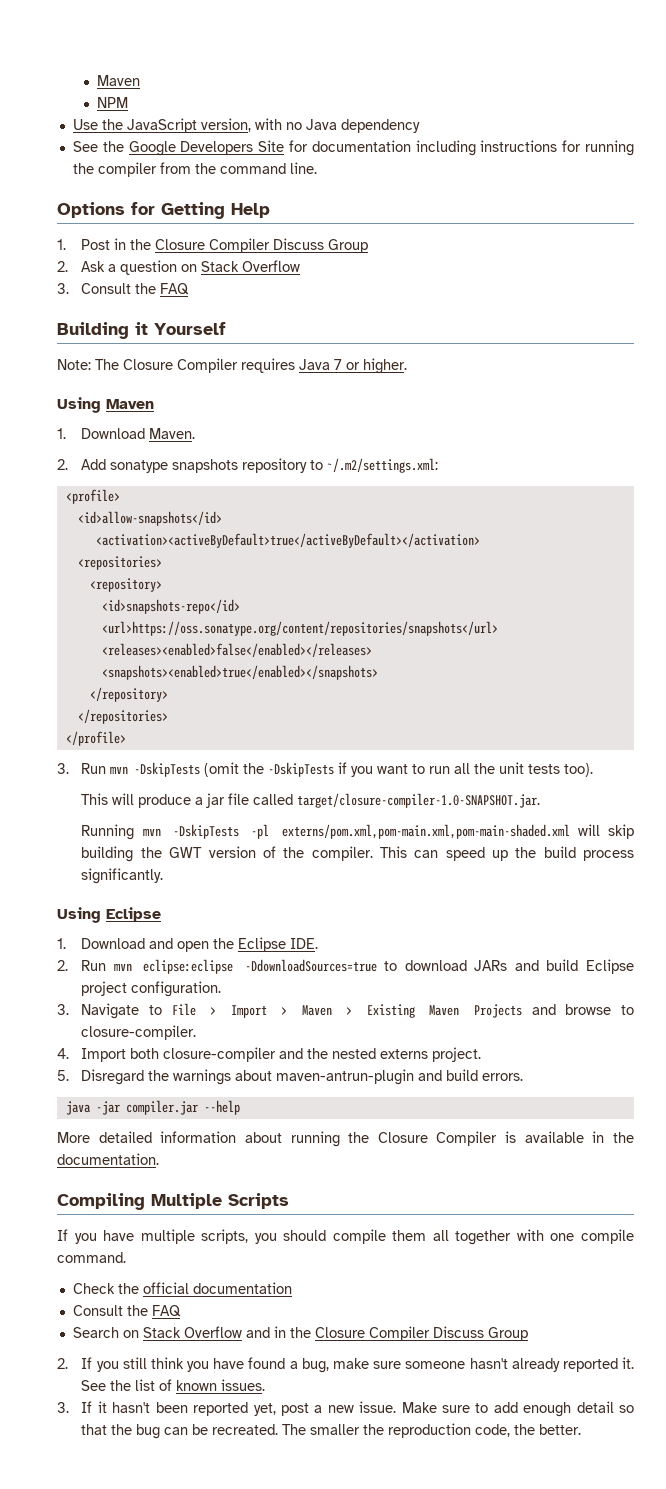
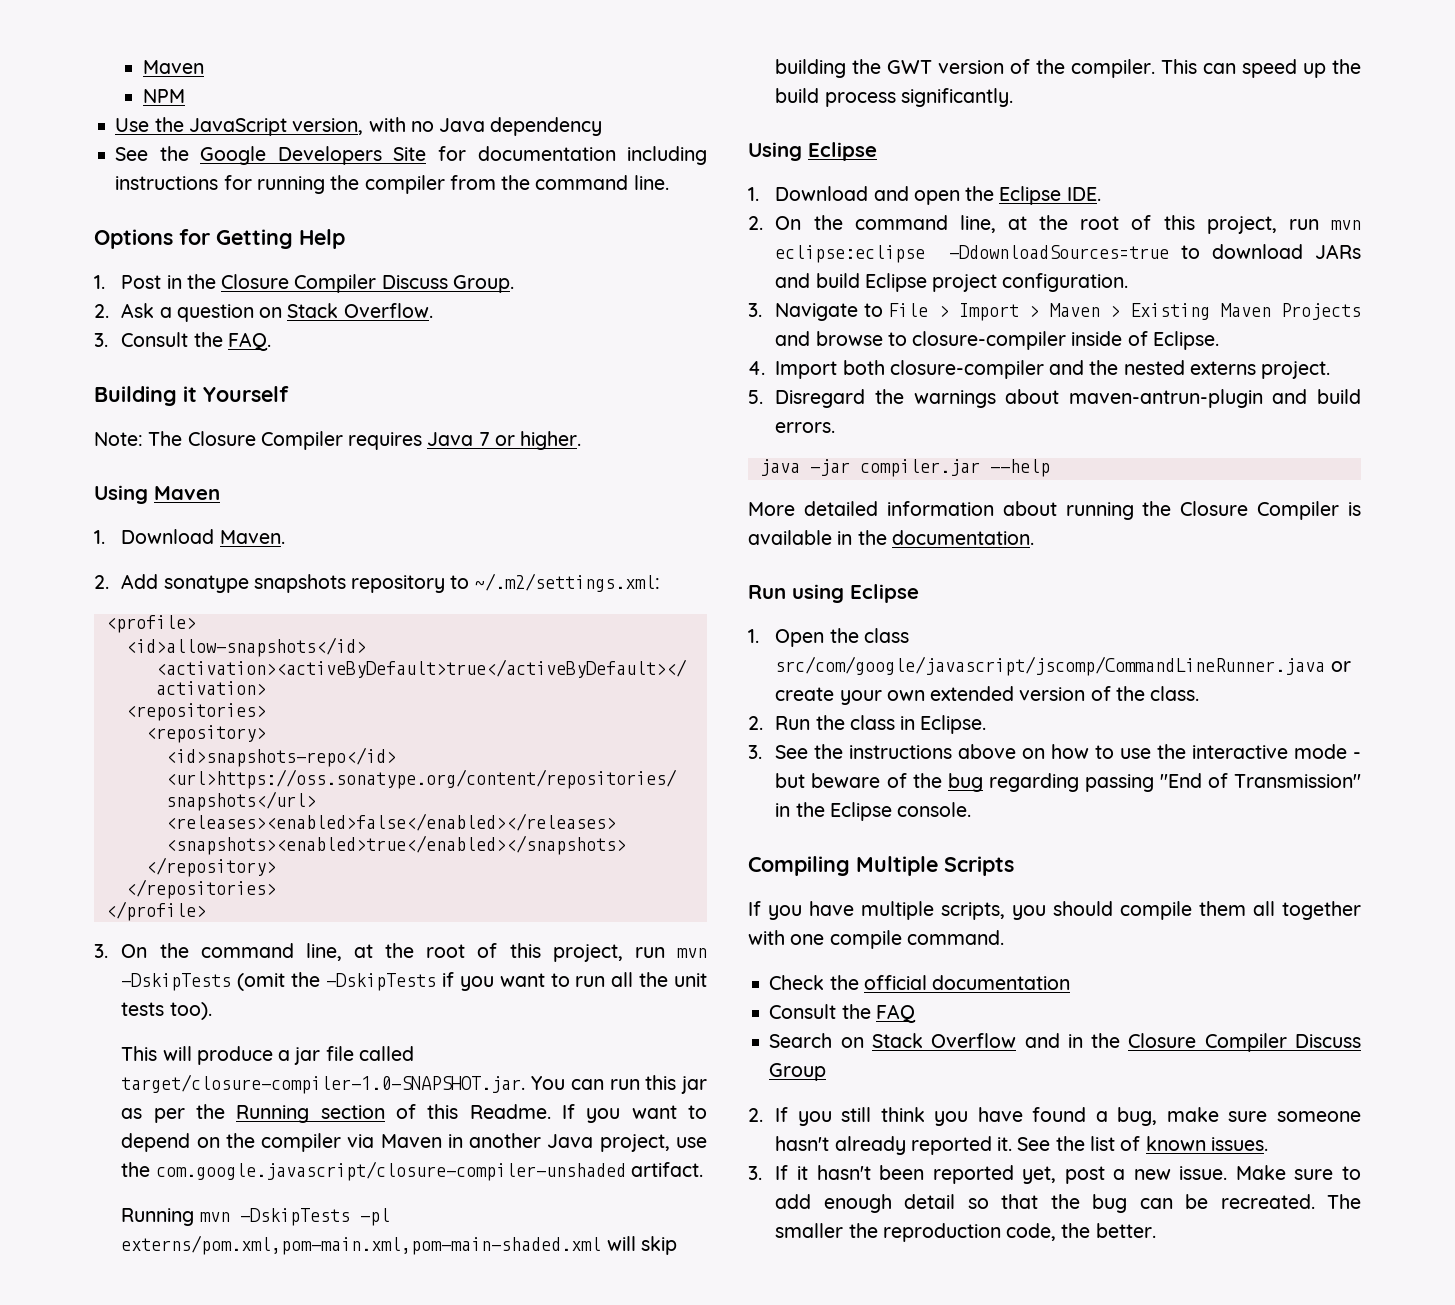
[328,239,369,253] Group -> [452,275,514,293] Group.
[242,260,301,272] Overflow -> [343,303,433,318] Overflow.
[160,283,190,295] FAQ -> [227,332,271,351] FAQ.
[81,763,107,774] Run -> [121,943,665,962] On the command line, at the root of this project, run
(541, 800) none -> [531,1075,707,1094] [121,1104,707,1123] [121,1133,707,1152] [121,1161,703,1181] You can run this jar as per the Running section of this Readme. If you want to depend on the compiler via Maven in another Java project, use the com.google.javascript/closure-compiler-unshaded artifact.
[81,960,107,971] Run -> [775,215,1319,234] On the command line, at the root of this project, run
[81,1025,197,1040] closure-compiler. -> [912,331,1219,350] closure-compiler inside of Eclipse.
(159, 1159) none -> [748,584,919,603] [748,628,909,647] [775,656,1351,676] [775,686,1200,705] [748,715,987,734] [748,744,1361,759] [775,773,1361,792] [775,802,972,821] // Run using Eclipse // 1. Open the class src/com/google/javascript/jscomp/CommandLineRunner.java or create your own extended version of the class. // 2. Run the class in Eclipse. // 3. See the instructions above on how to use the interactive mode - but beware of the bug regarding passing "End of Transmission" in the Eclipse console.

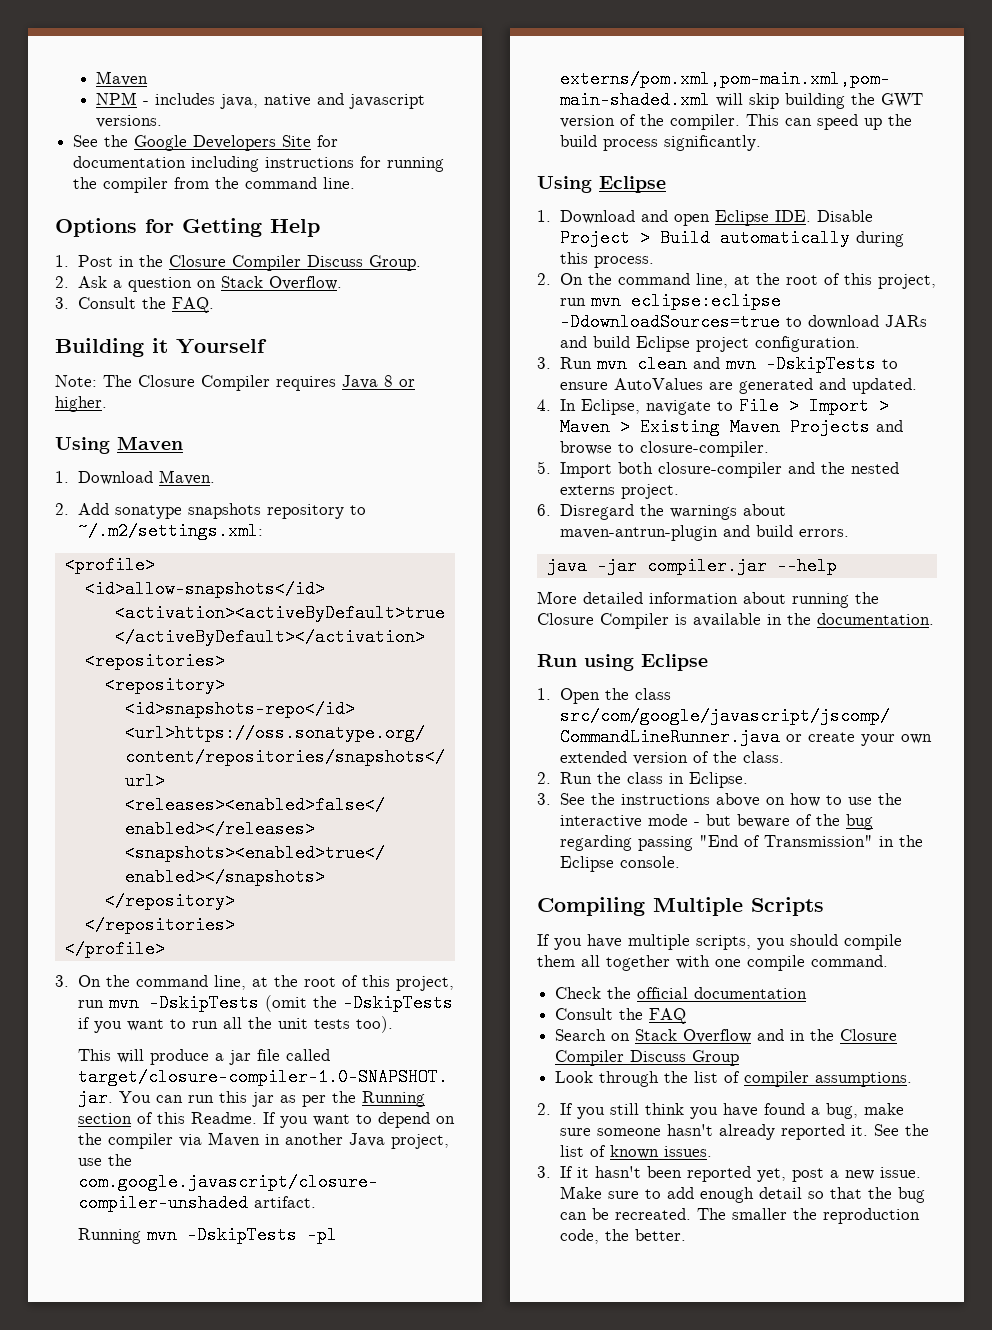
[115,117,603,136] // Use the JavaScript version, with no Java dependency -> [143,93,426,109] [96,115,163,128] - includes java, native and javascript versions.
[478,432,490,446] 7 -> [384,375,393,387] 8
[965,186,995,201] the -> (711, 220) none
(1101, 194) none -> [817,210,874,222] [560,229,905,247] [560,252,655,268] Disable Project > Build automatically during this process.
[775,303,859,321] Navigate -> [560,355,899,373] [560,378,918,394] [537,399,712,415] Run mvn clean and mvn -DskipTests to ensure AutoValues are generated and updated. // 4. In Eclipse, navigate
[912,331,1219,350] [748,361,765,375] closure-compiler inside of Eclipse. // 4. -> [640,441,770,457] [537,461,551,474] closure-compiler. // 5.
[748,390,763,404] 5. -> [537,504,551,516] 6.
(827, 1072) none -> [555,1071,913,1087] // Look through the list of compiler assumptions.

